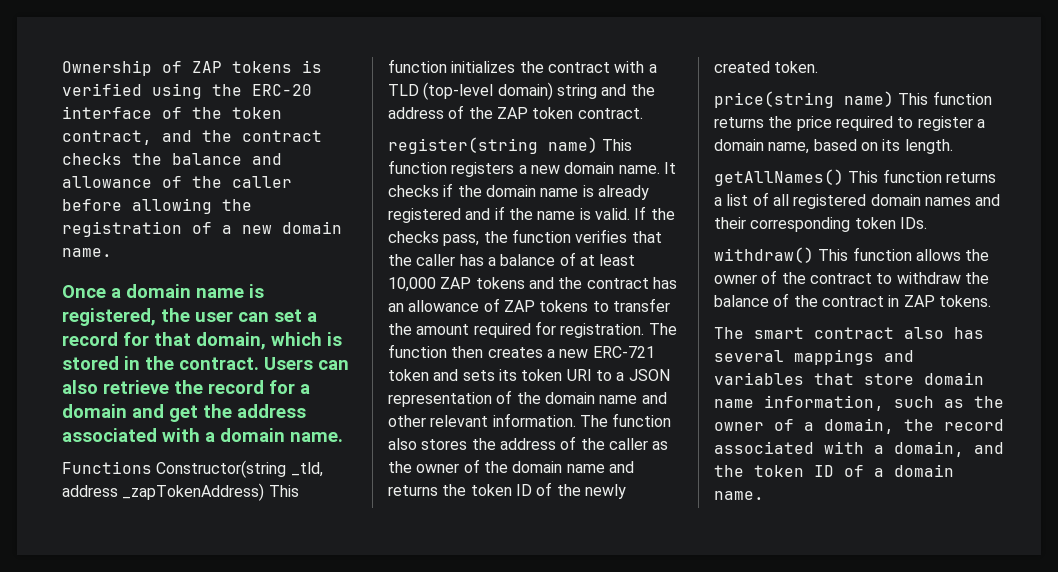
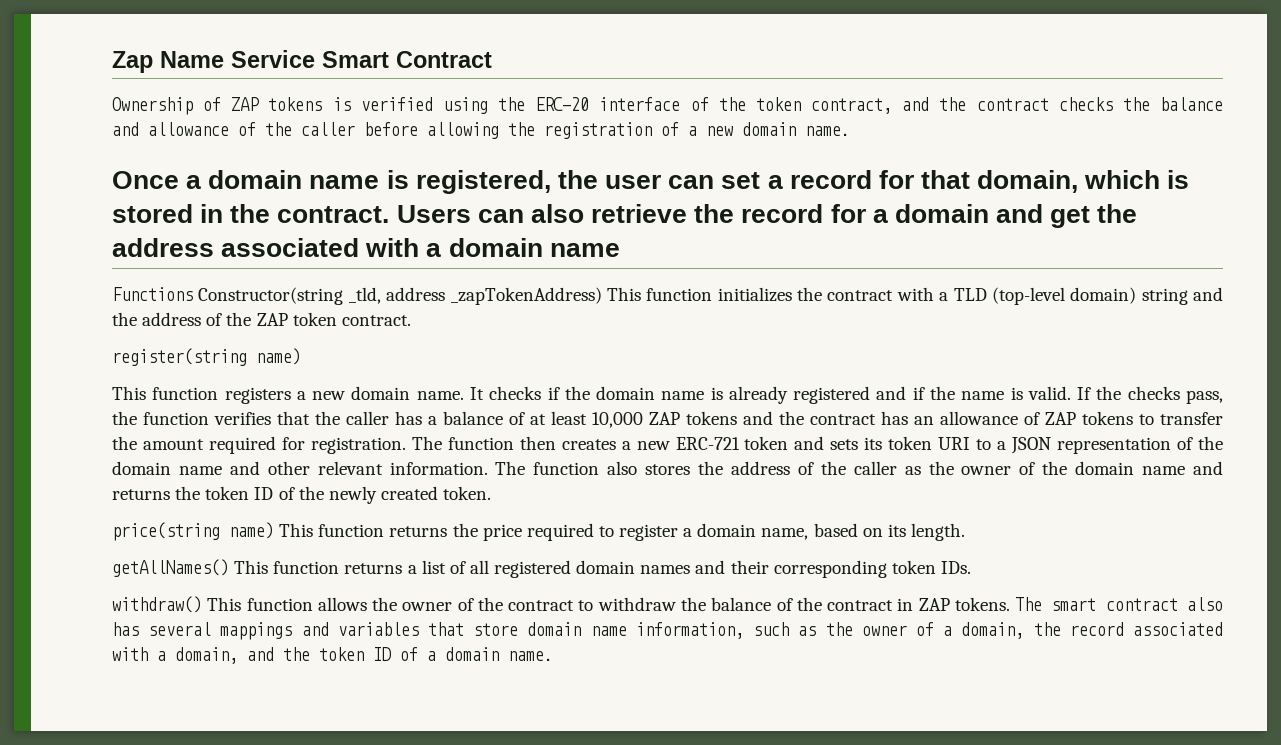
(62, 68) none -> [112,50,492,73] Zap Name Service Smart Contract //
[290,432,343,442] name. -> [549,243,620,257] name
(598, 145) none -> (301, 356) //
(991, 301) // -> (1010, 604) none

